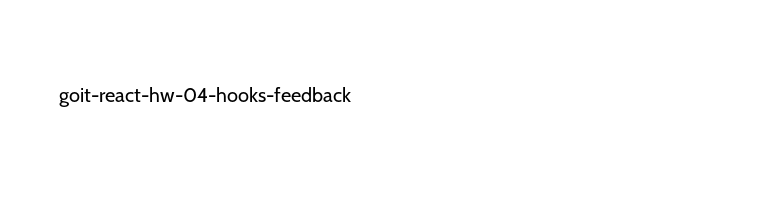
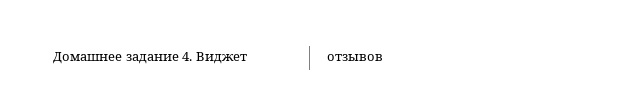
[59,87,351,107] goit-react-hw-04-hooks-feedback -> [53,52,383,64] Домашнее задание 4. Виджет отзывов

